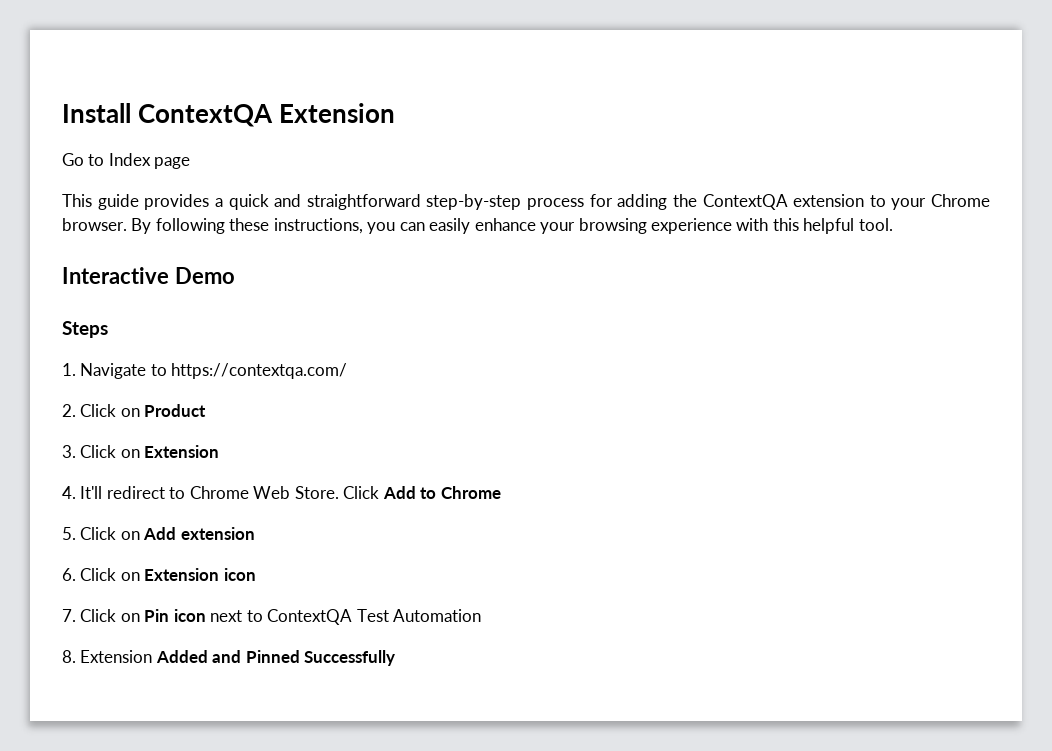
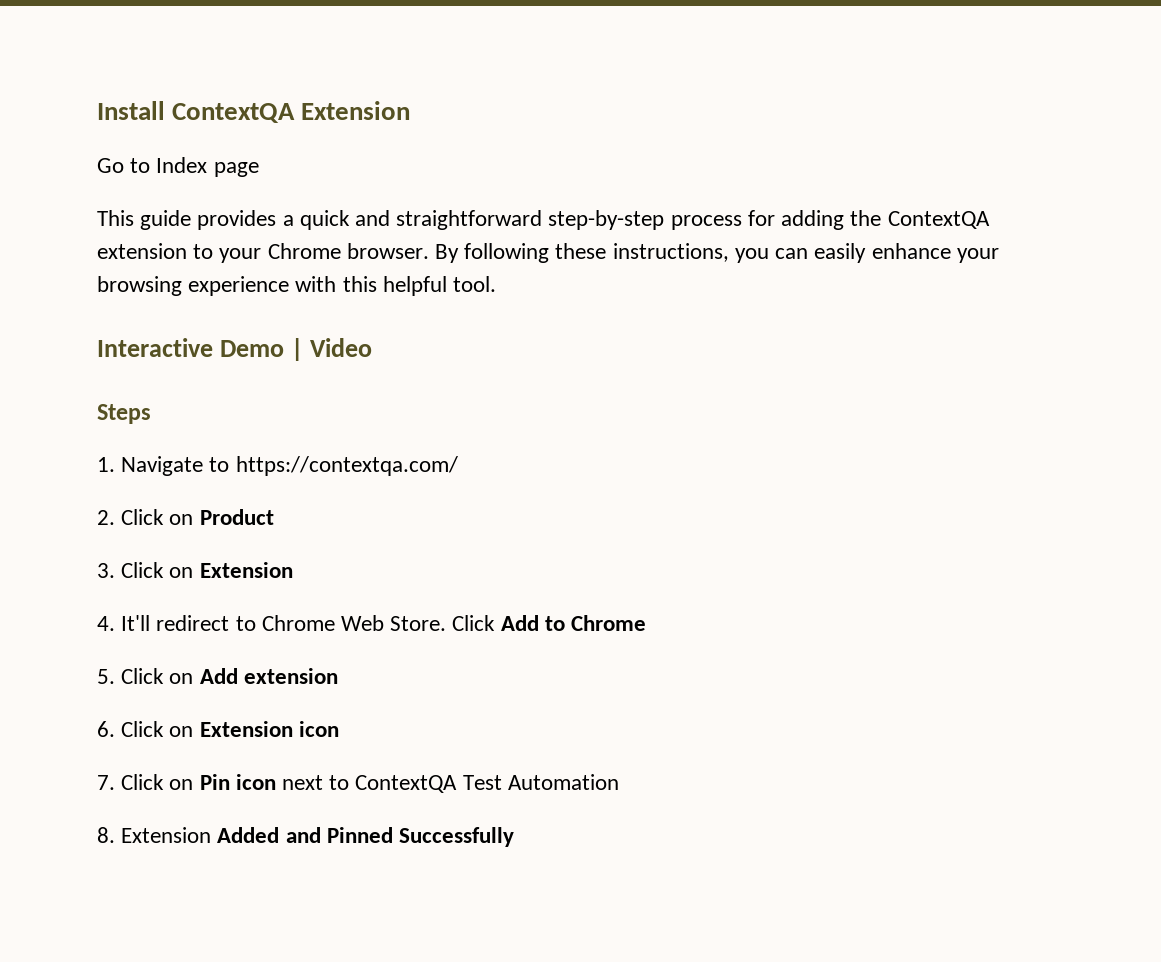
(235, 275) none -> [290,338,372,361] | Video

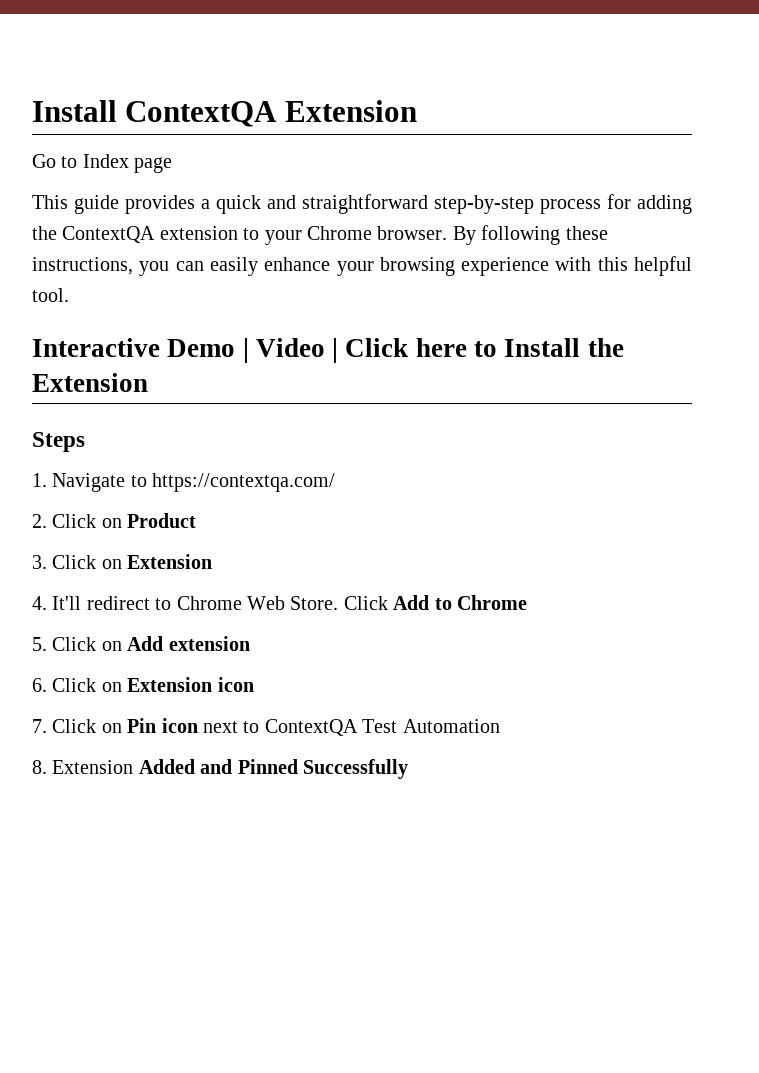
(372, 347) none -> [332,338,624,363] [32,373,148,392] | Click here to Install the Extension

